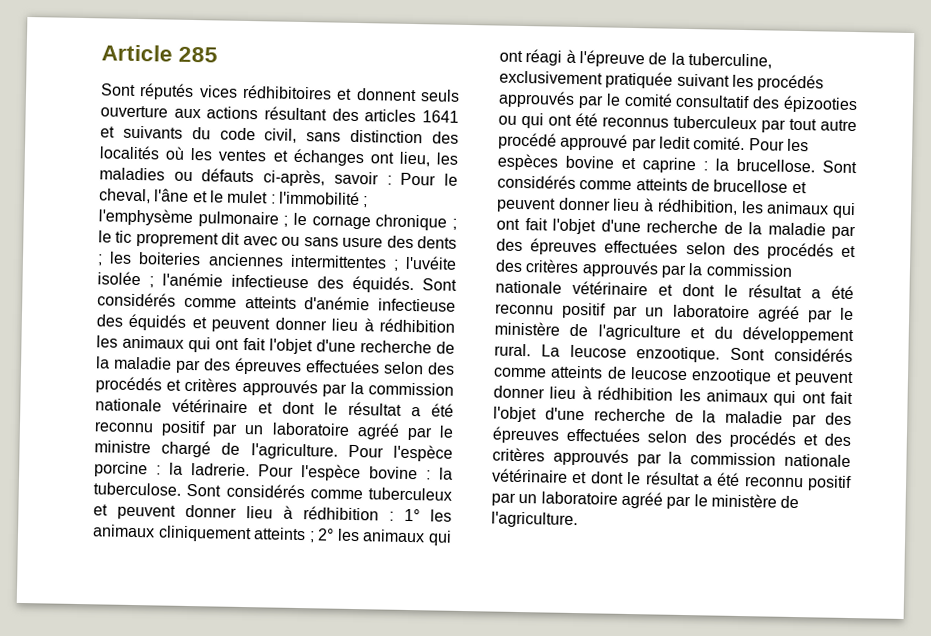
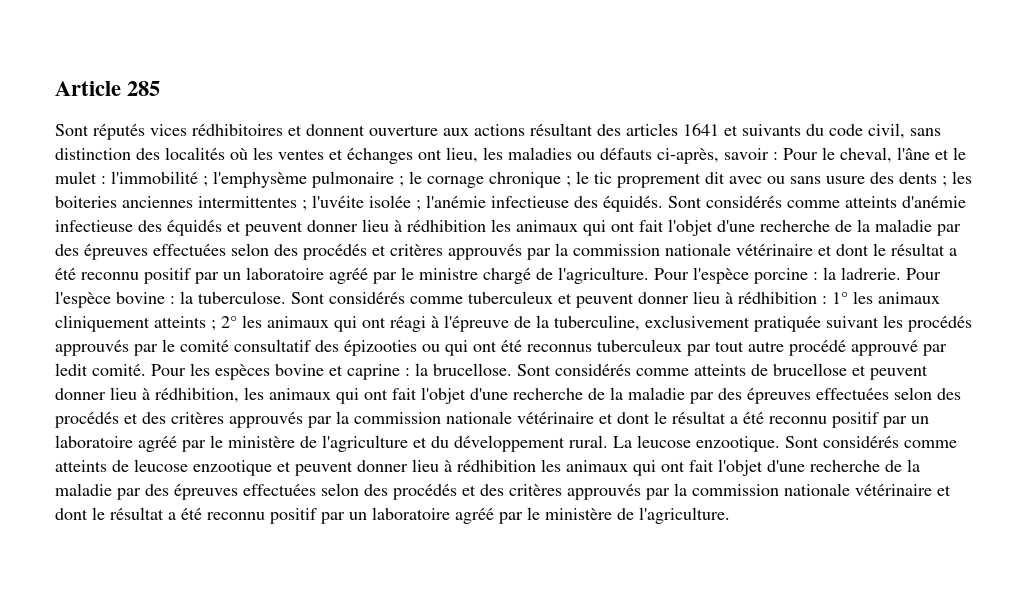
[420,89,460,102] seuls -> (365, 130) none

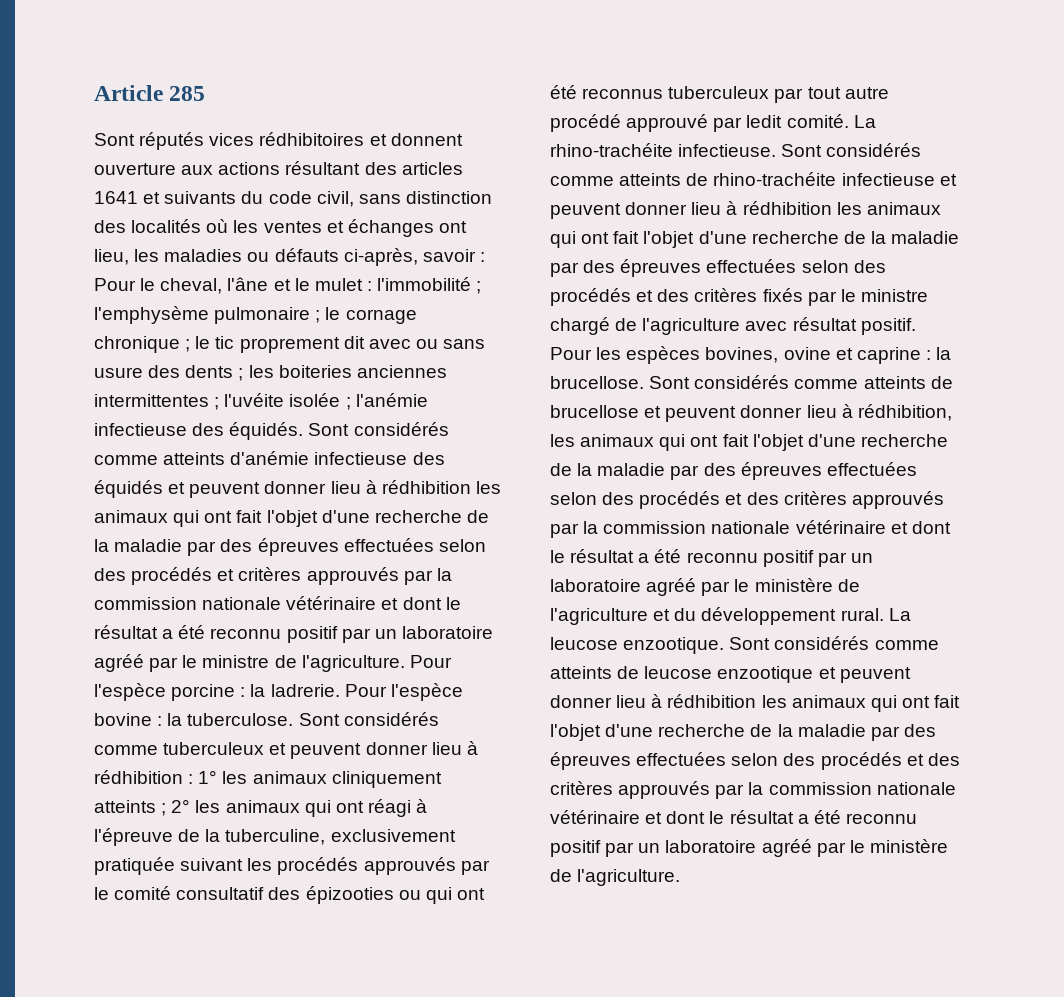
[483,268,531,284] chargé -> (270, 661) none
(146, 370) none -> [853,115,876,128] [550,143,922,157] [550,172,957,186] [550,201,941,219] [550,231,960,248] [550,259,886,277] [550,288,928,306] [550,317,916,335] La rhino-trachéite infectieuse. Sont considérés comme atteints de rhino-trachéite infectieuse et peuvent donner lieu à rédhibition les animaux qui ont fait l'objet d'une recherche de la maladie par des épreuves effectuées selon des procédés et des critères fixés par le ministre chargé de l'agriculture avec résultat positif.
[275,364,324,376] bovine -> [705,347,831,363] bovines, ovine

